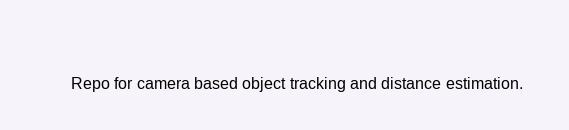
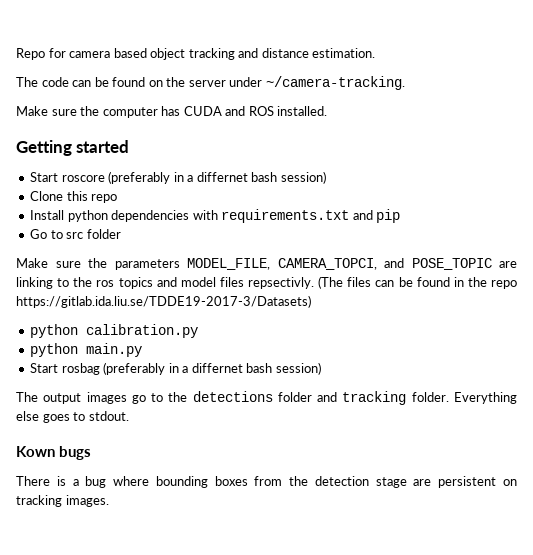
(523, 83) none -> [16,76,405,90] [16,106,328,118] [16,140,130,156] [30,171,326,184] [30,191,118,203] [30,209,401,223] [30,229,121,239] [16,258,517,270] [16,276,517,289] [16,295,311,308] [30,324,199,338] [30,343,143,357] [30,362,321,375] [16,391,517,405] [16,411,129,423] [16,446,91,460] [16,476,517,488] [16,495,109,507] // The code can be found on the server under ~/camera-tracking. // Make sure the computer has CUDA and ROS installed. // Getting started // Start roscore (preferably in a differnet bash session) // Clone this repo // Install python dependencies with requirements.txt and pip // Go to src folder // Make sure the parameters MODEL_FILE, CAMERA_TOPCI, and POSE_TOPIC are linking to the ros topics and model files repsectivly. (The files can be found in the repo https://gitlab.ida.liu.se/TDDE19-2017-3/Datasets) // python calibration.py // python main.py // Start rosbag (preferably in a differnet bash session) // The output images go to the detections folder and tracking folder. Everything else goes to stdout. // Kown bugs // There is a bug where bounding boxes from the detection stage are persistent on tracking images.

